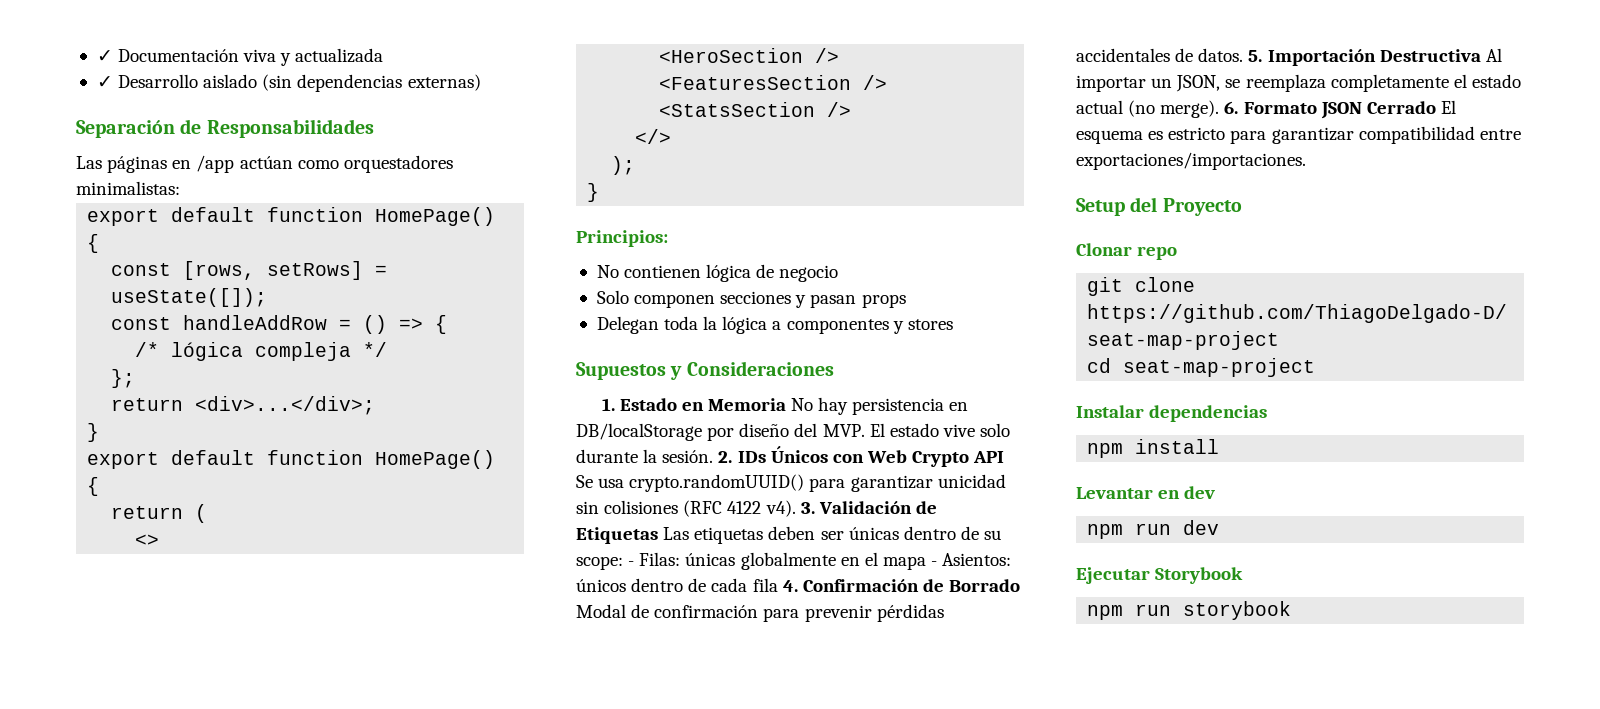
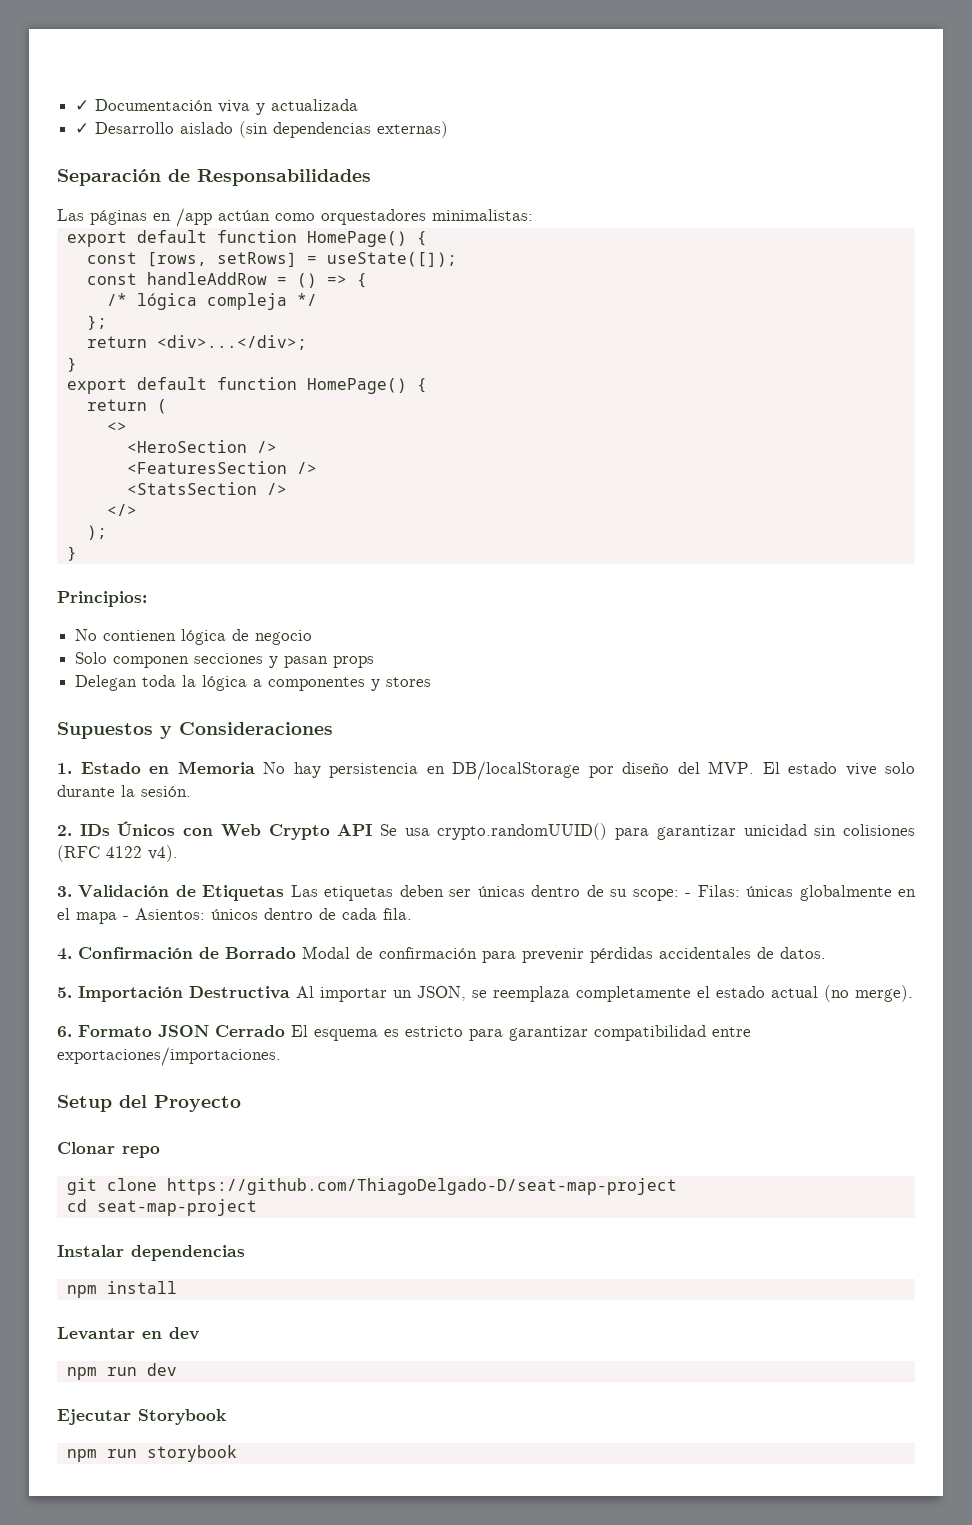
(714, 456) none -> (191, 791) //
(796, 508) none -> (178, 853) //
[752,578,778,592] fila -> [383,908,412,920] fila. //
(1244, 55) none -> (826, 953) //
(1220, 109) none -> (913, 993) //

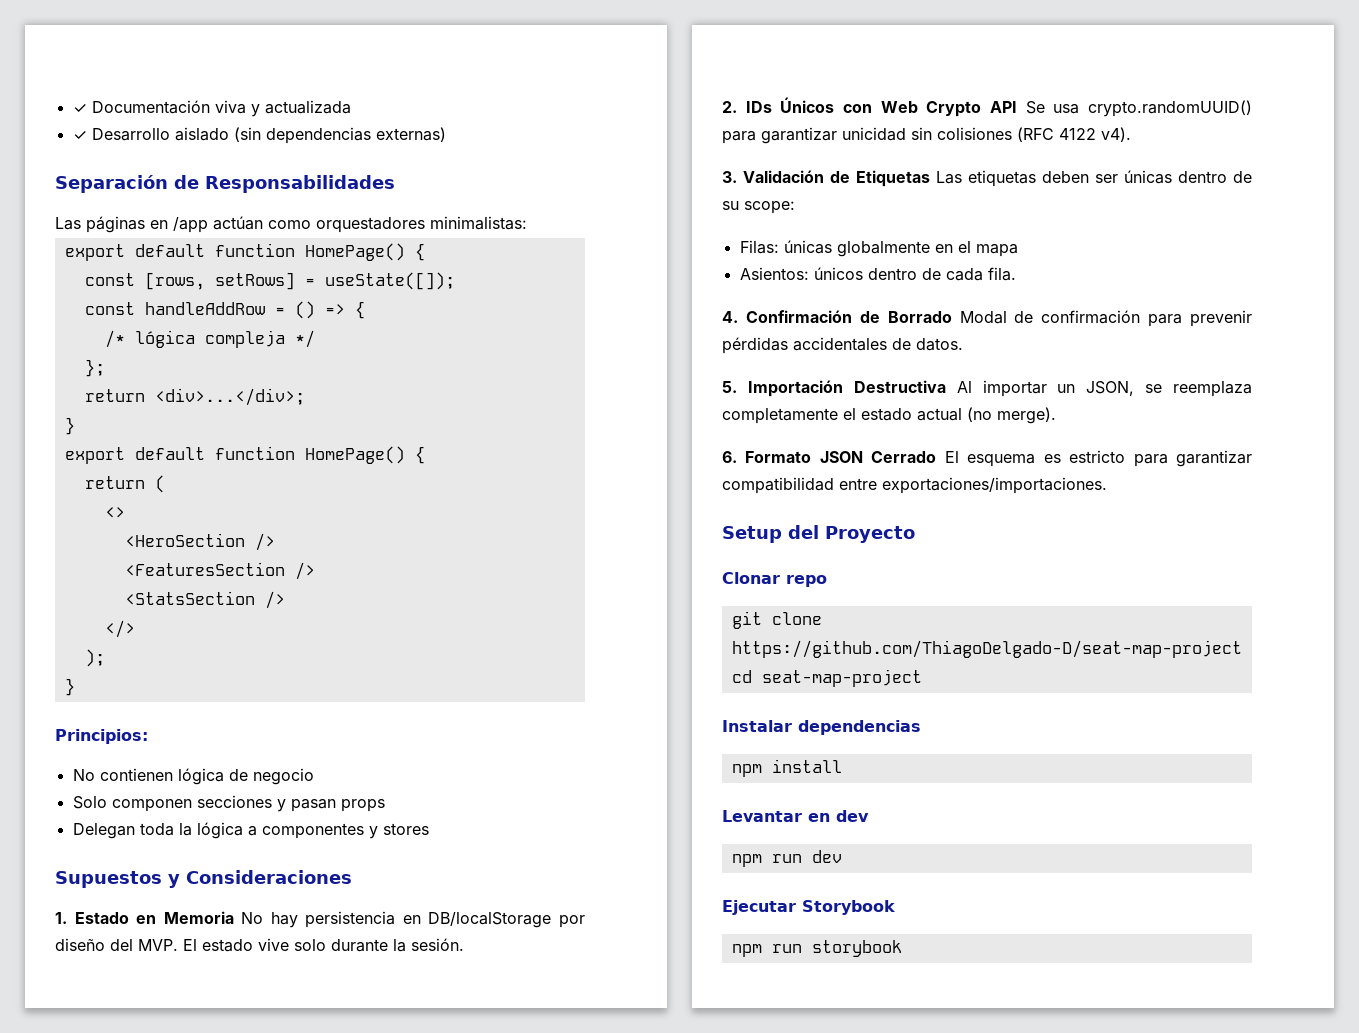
[685,893,692,897] - -> (795, 207) //
[123,916,129,920] - -> (1018, 250) //

